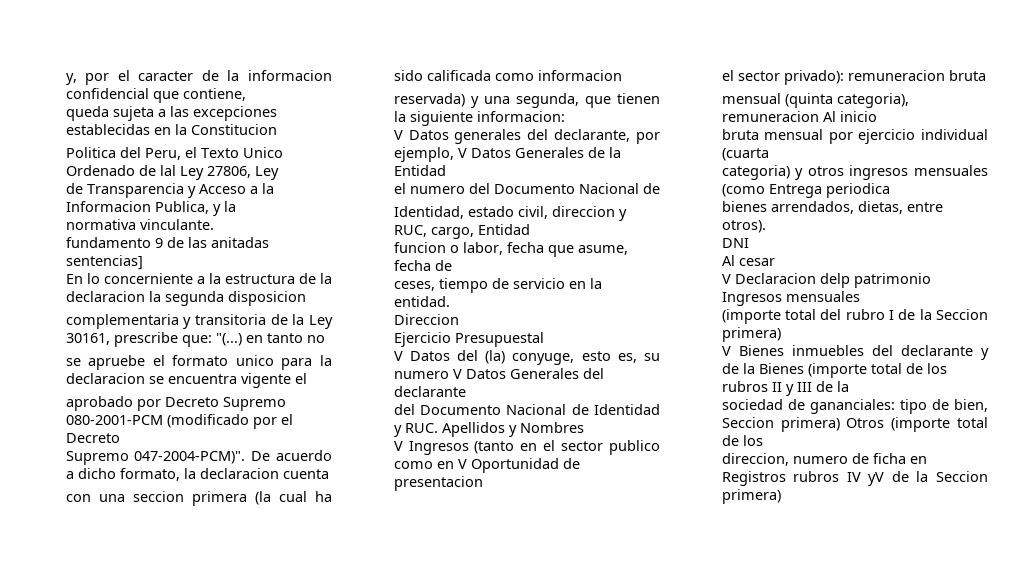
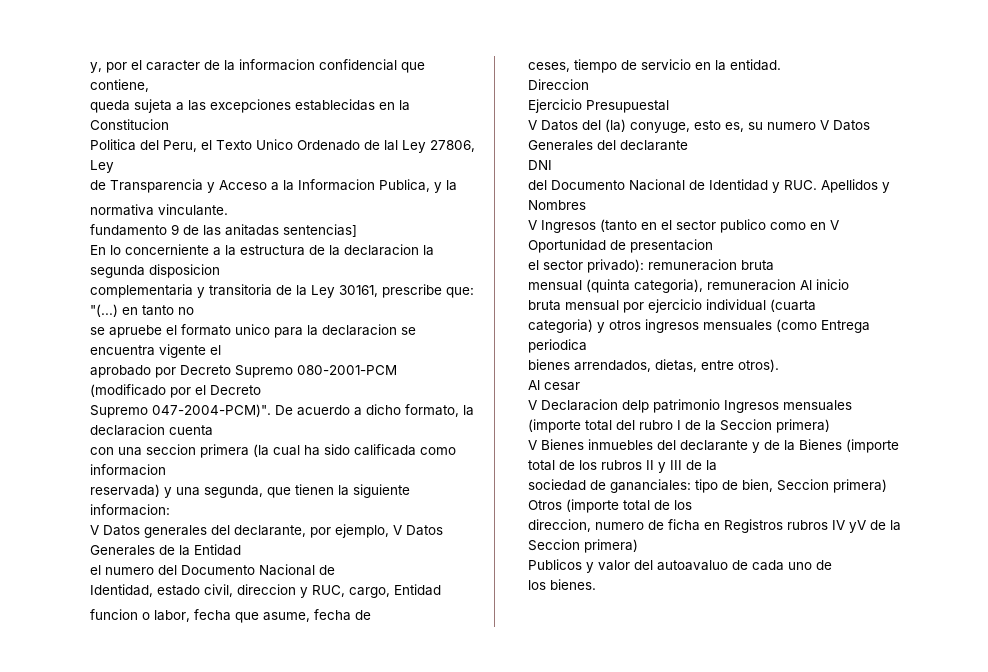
(466, 391) none -> [528,160,553,170] // DNI
[721,238,749,248] // DNI -> (780, 365) none
(781, 496) none -> [528,559,833,573] [528,579,597,590] // Publicos y valor del autoavaluo de cada uno de // los bienes.

